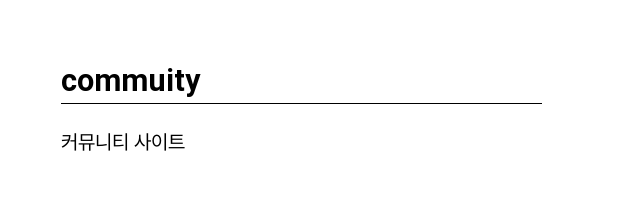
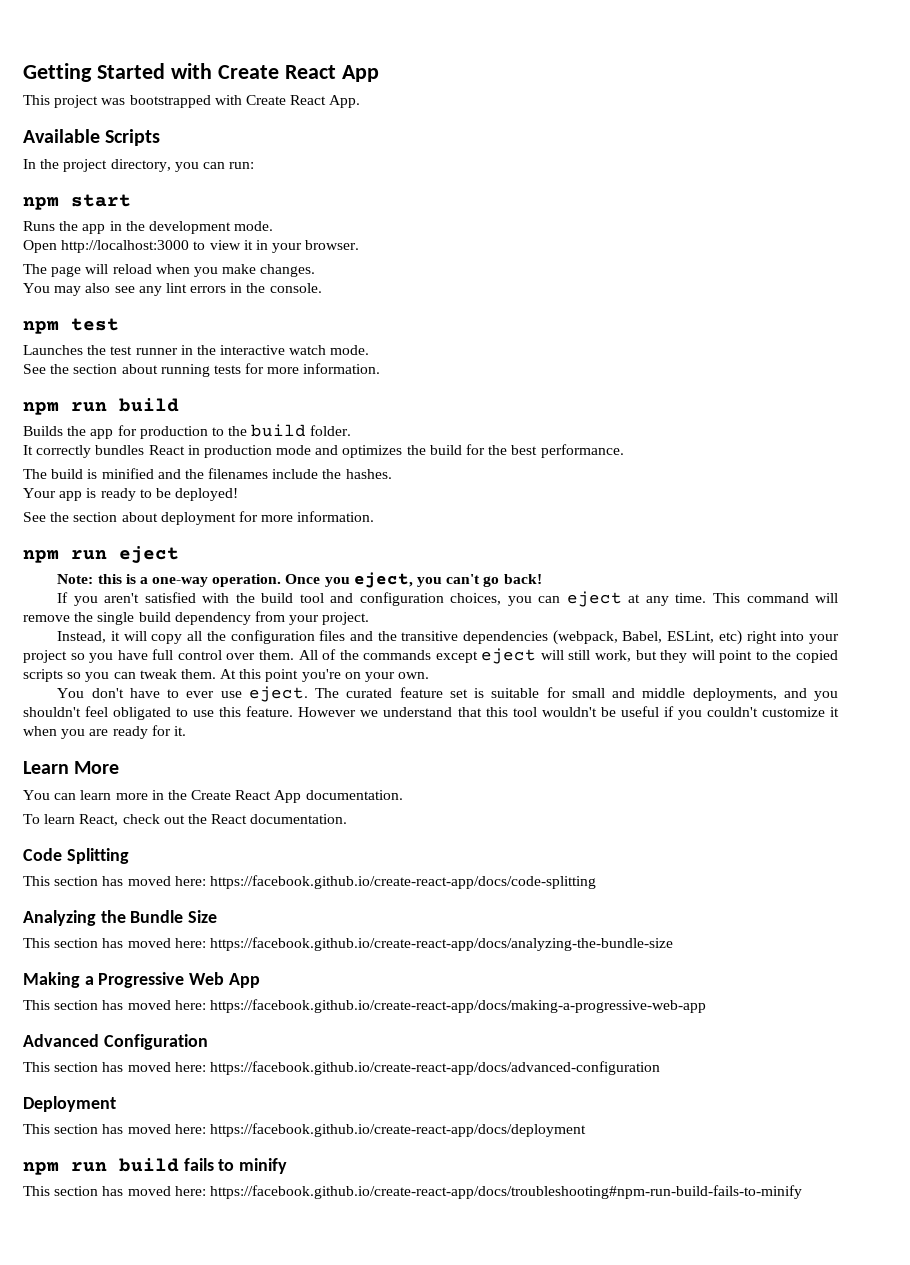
[61,68,201,97] [61,133,186,151] commuity // 커뮤니티 사이트 -> [23,63,379,82] [23,95,361,108] [23,129,161,146] [23,159,255,172] [23,194,131,210] [23,221,274,234] [23,240,360,253] [23,264,316,277] [23,283,322,296] [23,318,119,334] [23,345,370,355] [23,363,381,377] [23,398,179,415] [23,424,352,439] [23,444,624,458] [23,468,392,479] [23,488,239,501] [23,511,375,525] [23,546,179,563] [57,572,542,588] [57,591,838,607] [23,611,370,625] [57,630,840,645] [23,648,838,664] [23,669,430,682] [57,686,839,702] [23,706,839,720] [23,725,186,739] [23,761,120,774] [23,790,403,803] [23,814,348,826] [23,848,129,864] [23,875,596,889] [23,910,218,926] [23,937,673,951] [23,972,260,988] [23,999,706,1013] [23,1034,208,1050] [23,1061,660,1075] [23,1096,116,1112] [23,1123,586,1137] [23,1158,288,1175] [23,1185,802,1199] Getting Started with Create React App // This project was bootstrapped with Create React App. // Available Scripts // In the project directory, you can run: // npm start // Runs the app in the development mode. // Open http://localhost:3000 to view it in your browser. // The page will reload when you make changes. // You may also see any lint errors in the console. // npm test // Launches the test runner in the interactive watch mode. // See the section about running tests for more information. // npm run build // Builds the app for production to the build folder. // It correctly bundles React in production mode and optimizes the build for the best performance. // The build is minified and the filenames include the hashes. // Your app is ready to be deployed! // See the section about deployment for more information. // npm run eject // Note: this is a one-way operation. Once you eject, you can't go back! // If you aren't satisfied with the build tool and configuration choices, you can eject at any time. This command will remove the single build dependency from your project. // Instead, it will copy all the configuration files and the transitive dependencies (webpack, Babel, ESLint, etc) right into your project so you have full control over them. All of the commands except eject will still work, but they will point to the copied scripts so you can tweak them. At this point you're on your own. // You don't have to ever use eject. The curated feature set is suitable for small and middle deployments, and you shouldn't feel obligated to use this feature. However we understand that this tool wouldn't be useful if you couldn't customize it when you are ready for it. // Learn More // You can learn more in the Create React App documentation. // To learn React, check out the React documentation. // Code Splitting // This section has moved here: https://facebook.github.io/create-react-app/docs/code-splitting // Analyzing the Bundle Size // This section has moved here: https://facebook.github.io/create-react-app/docs/analyzing-the-bundle-size // Making a Progressive Web App // This section has moved here: https://facebook.github.io/create-react-app/docs/making-a-progressive-web-app // Advanced Configuration // This section has moved here: https://facebook.github.io/create-react-app/docs/advanced-configuration // Deployment // This section has moved here: https://facebook.github.io/create-react-app/docs/deployment // npm run build fails to minify // This section has moved here: https://facebook.github.io/create-react-app/docs/troubleshooting#npm-run-build-fails-to-minify

